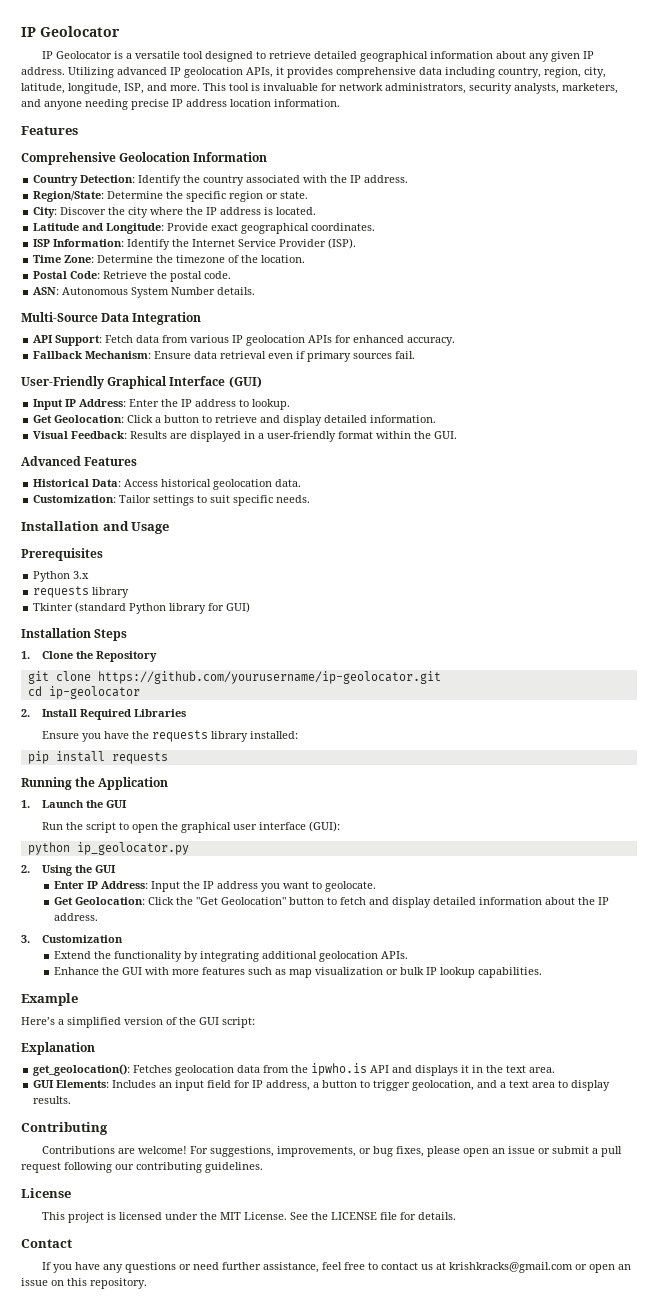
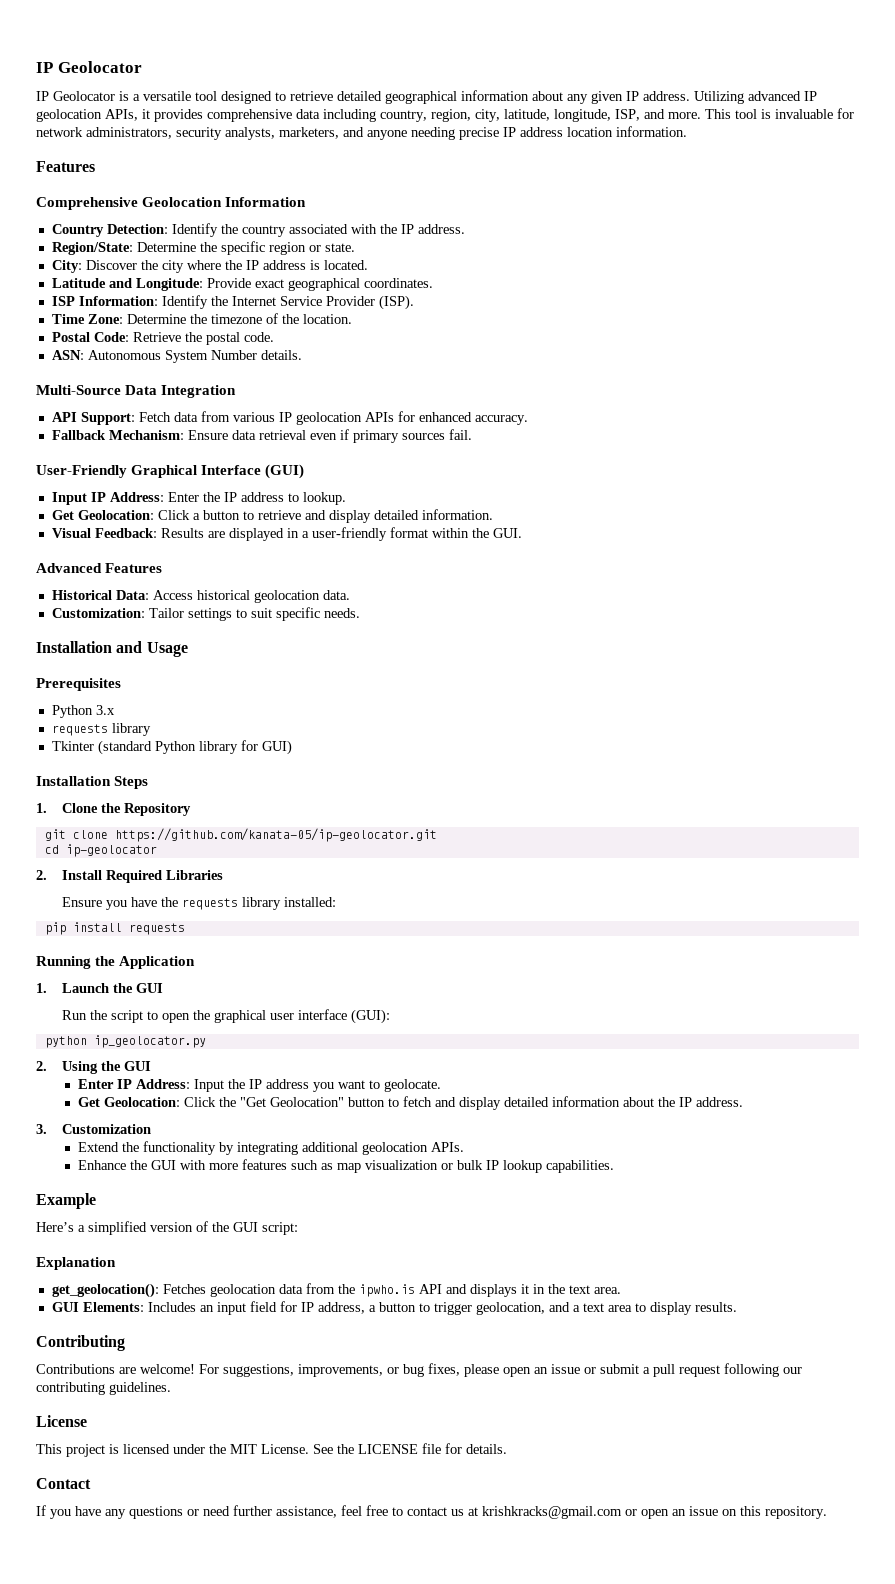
[97,671,441,684] https://github.com/yourusername/ip-geolocator.git -> [114,828,437,842] https://github.com/kanata-05/ip-geolocator.git

